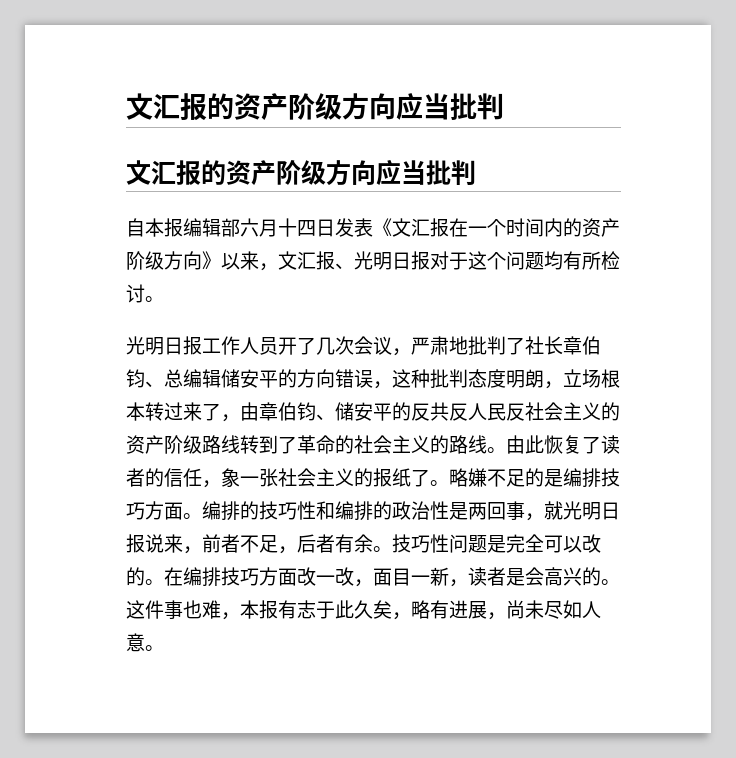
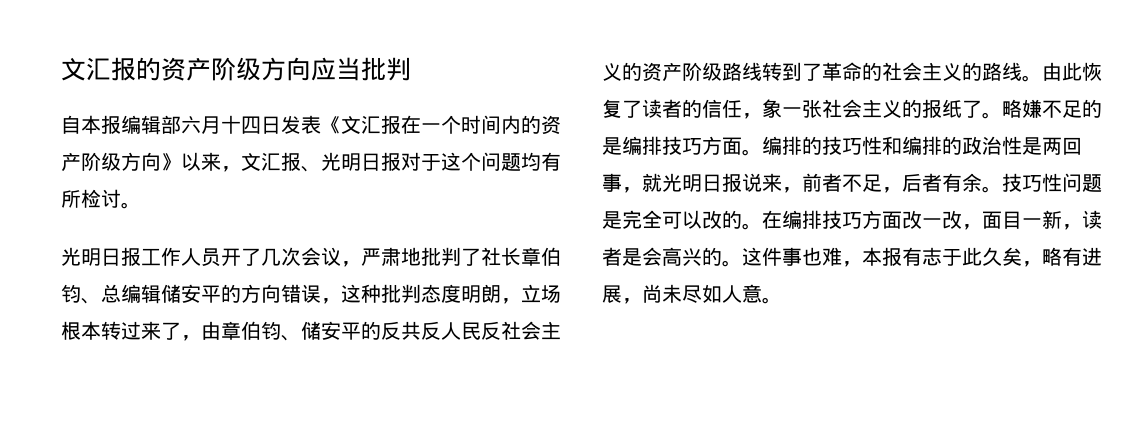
[126,93,504,121] [126,159,476,186] 文汇报的资产阶级方向应当批判 // 文汇报的资产阶级方向应当批判 -> [61,57,411,81] 文汇报的资产阶级方向应当批判

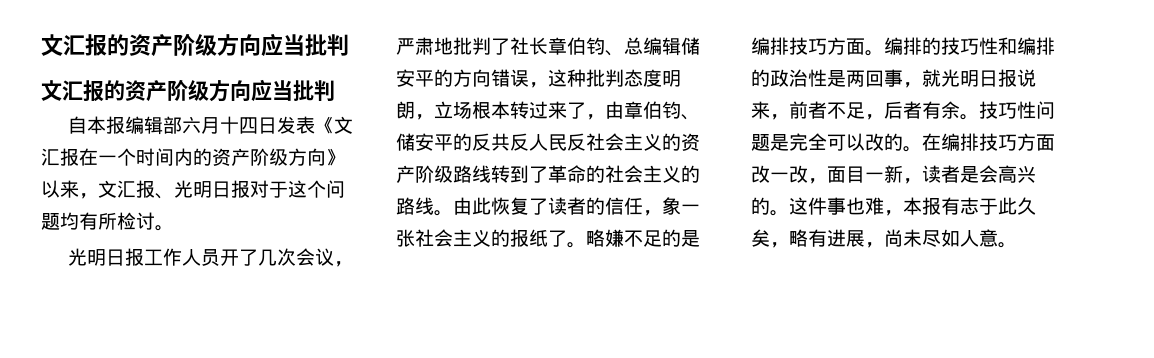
[61,57,411,81] 文汇报的资产阶级方向应当批判 -> [41,33,349,57] [41,79,335,102] 文汇报的资产阶级方向应当批判 // 文汇报的资产阶级方向应当批判

